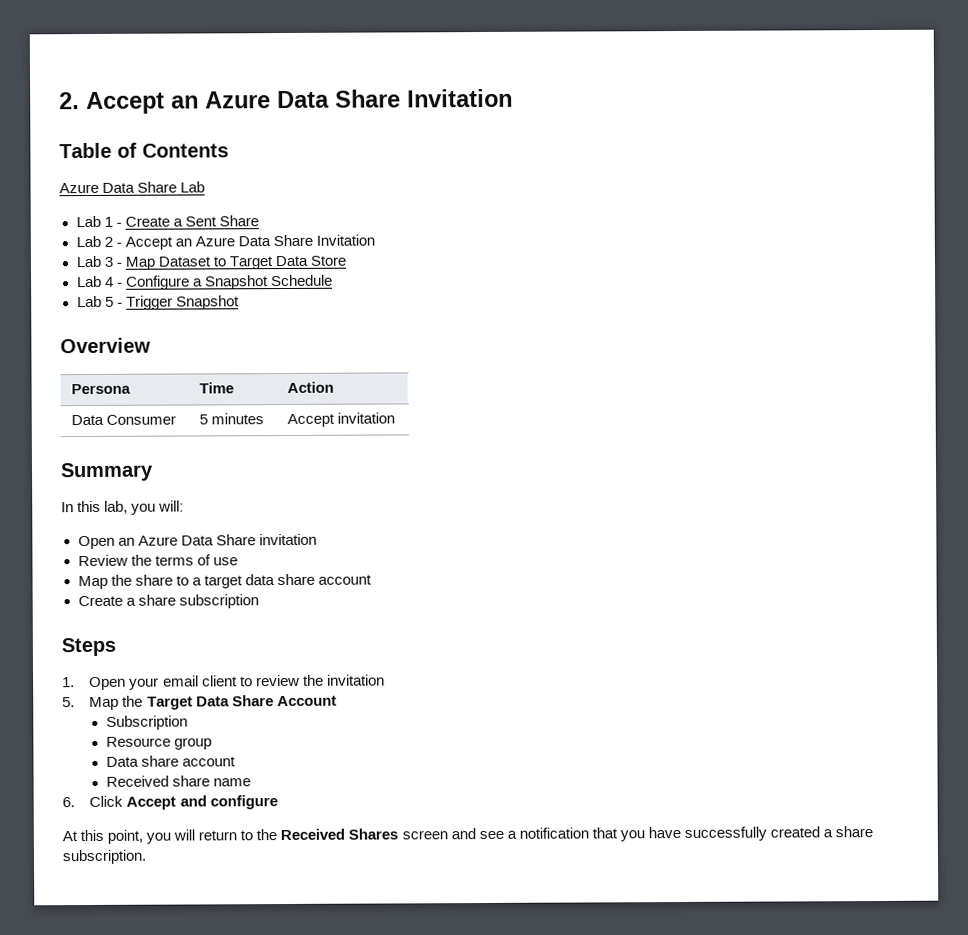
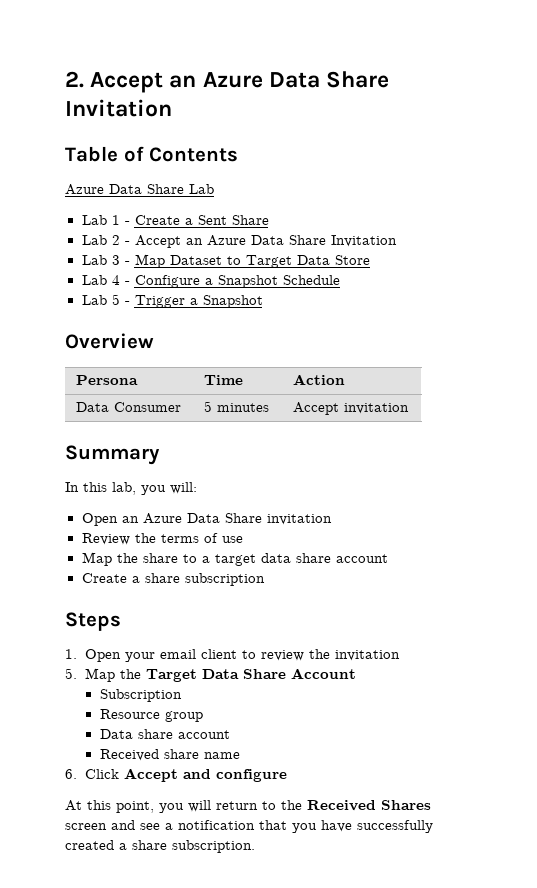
(173, 302) none -> [189,298,198,305] a

